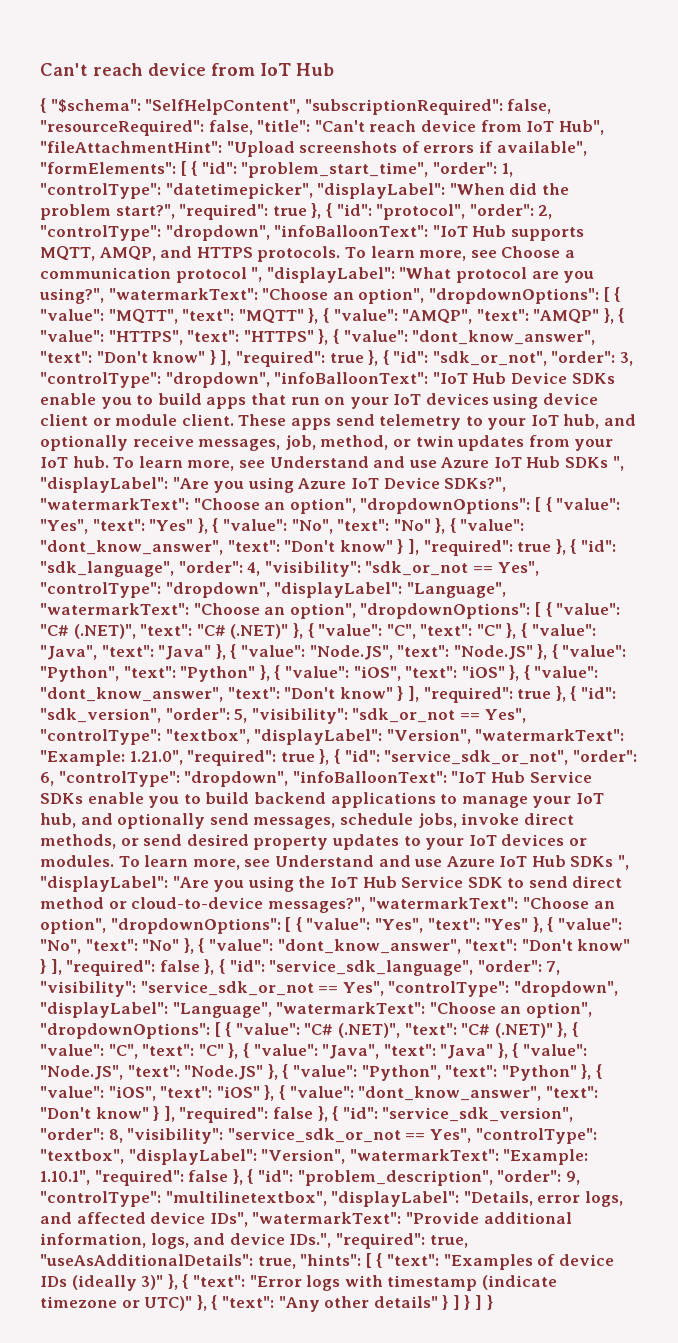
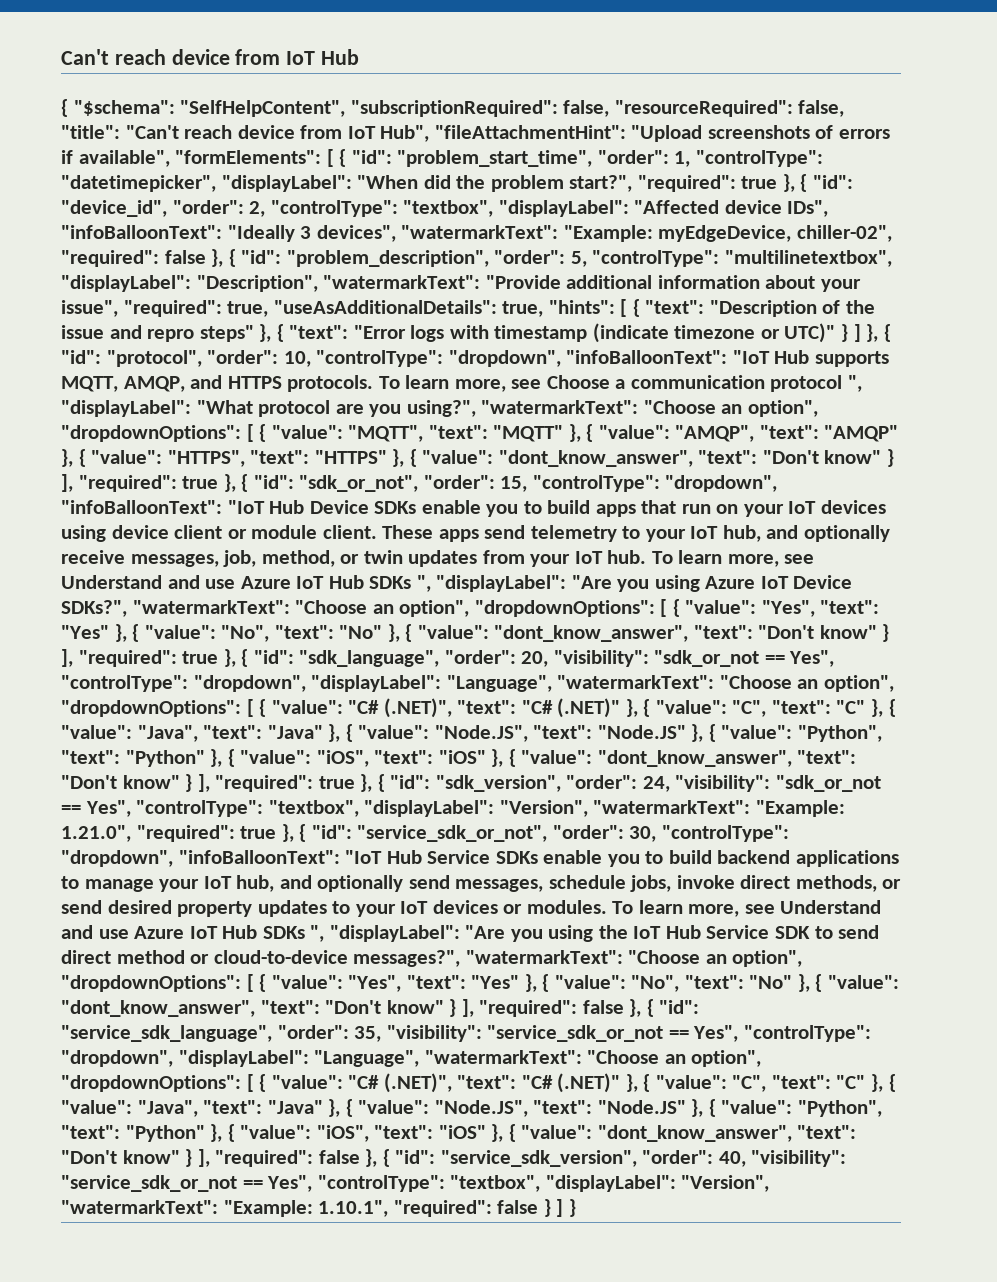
(372, 210) none -> [61,200,829,217] [61,225,892,242] [61,249,892,267] [61,275,861,292] [61,299,875,317] [61,323,891,343] [61,350,101,364] "device_id", "order": 2, "controlType": "textbox", "displayLabel": "Affected device IDs", "infoBalloonText": "Ideally 3 devices", "watermarkText": "Example: myEdgeDevice, chiller-02", "required": false }, { "id": "problem_description", "order": 5, "controlType": "multilinetextbox", "displayLabel": "Description", "watermarkText": "Provide additional information about your issue", "required": true, "useAsAdditionalDetails": true, "hints": [ { "text": "Description of the issue and repro steps" }, { "text": "Error logs with timestamp (indicate timezone or UTC)" } ] }, { "id":
[538,205,553,219] 2, -> [283,351,311,367] 10,
[620,352,634,366] 3, -> [500,476,528,492] 15,
[247,562,261,576] 4, -> [521,651,549,667] 20,
[234,709,248,723] 5, -> [642,776,670,792] 24,
[40,772,54,786] 6, -> [629,826,657,842] 30,
[546,961,561,975] 7, -> [354,1026,382,1042] 35,
[108,1129,123,1143] 8, -> [718,1151,746,1167] 40,
[232,1169,580,1186] [40,1191,623,1207] [40,1212,572,1227] [40,1233,468,1249] [40,1253,614,1270] [40,1274,557,1291] [40,1295,493,1312] }, { "id": "problem_description", "order": 9, "controlType": "multilinetextbox", "displayLabel": "Details, error logs, and affected device IDs", "watermarkText": "Provide additional information, logs, and device IDs.", "required": true, "useAsAdditionalDetails": true, "hints": [ { "text": "Examples of device IDs (ideally 3)" }, { "text": "Error logs with timestamp (indicate timezone or UTC)" }, { "text": "Any other details" } ] } ] } -> [543,1199,576,1217] } ] }

